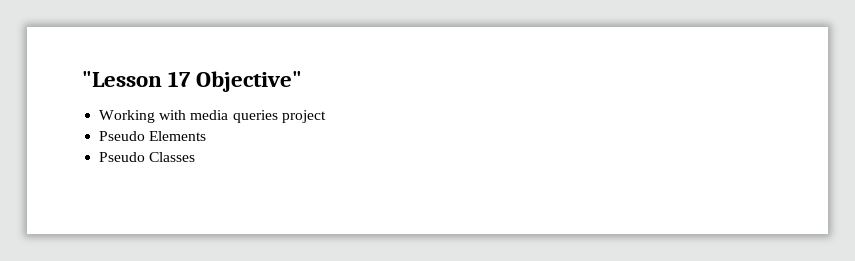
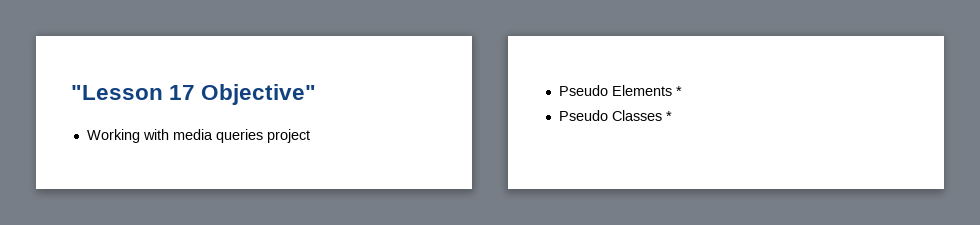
(207, 136) none -> [675,86,682,96] *
(196, 157) none -> [665,111,672,121] *

